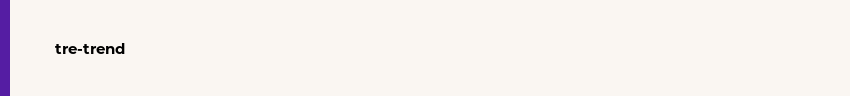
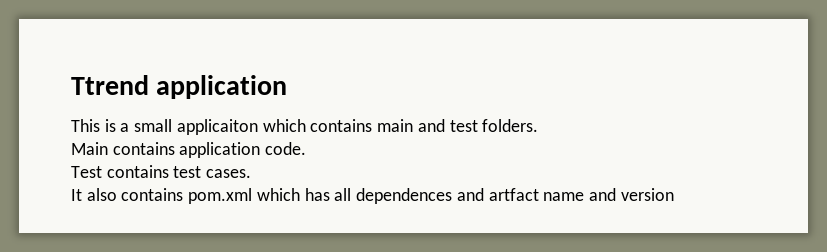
[55,43,125,54] tre-trend -> [71,75,288,99] [71,119,539,135] [71,142,307,158] [71,165,252,178] [71,188,674,204] Ttrend application // This is a small applicaiton which contains main and test folders. // Main contains application code. // Test contains test cases. // It also contains pom.xml which has all dependences and artfact name and version

